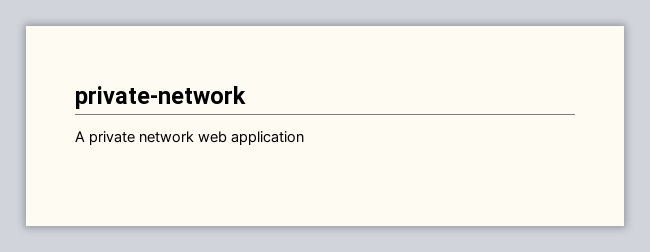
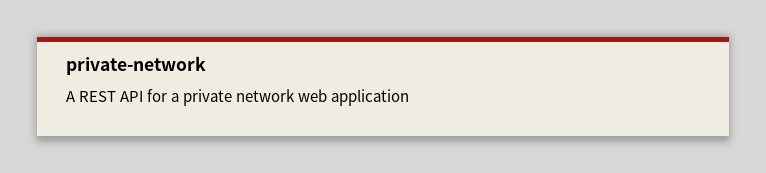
(85, 136) none -> [79,89,180,102] REST API for a

